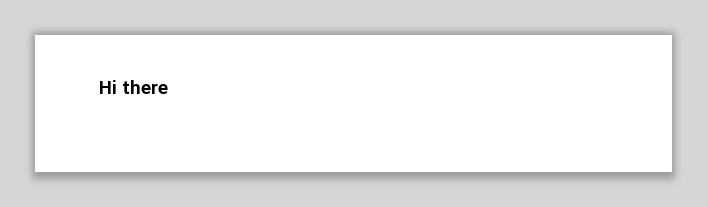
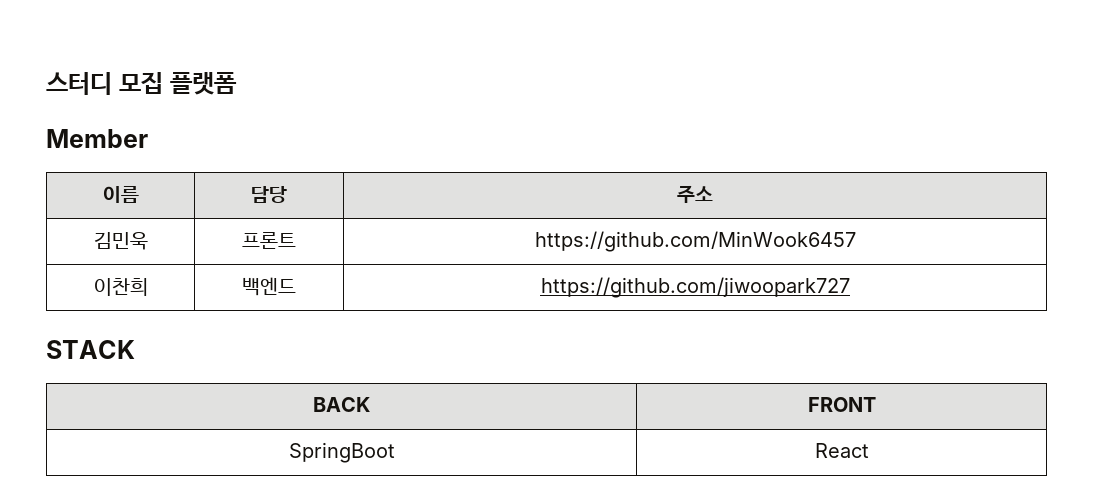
[99,80,168,94] Hi there -> [46,72,237,95] [46,129,148,148] [102,186,139,203] [251,186,287,203] [677,185,713,203] [93,232,148,250] [242,232,296,249] [534,231,856,252] [93,278,148,296] [242,277,296,296] [540,277,850,298] [46,340,135,359] [313,397,370,412] [807,397,876,412] [288,442,395,463] [814,443,869,458] 스터디 모집 플랫폼 // Member // 이름 | 담당 | 주소 // 김민욱 | 프론트 | https://github.com/MinWook6457 // 이찬희 | 백엔드 | https://github.com/jiwoopark727 // STACK // BACK | FRONT // SpringBoot | React

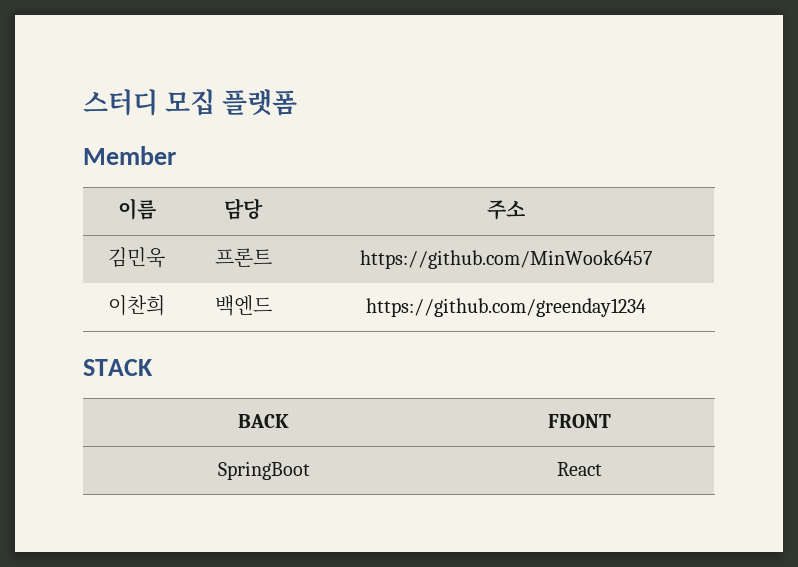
[540,277,850,298] https://github.com/jiwoopark727 -> [365,298,646,317] https://github.com/greenday1234

